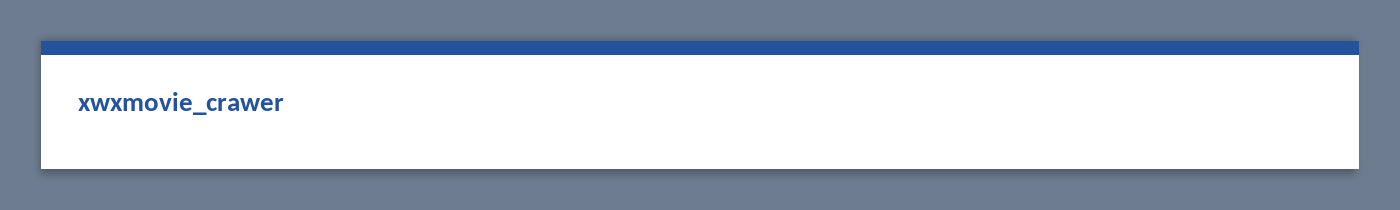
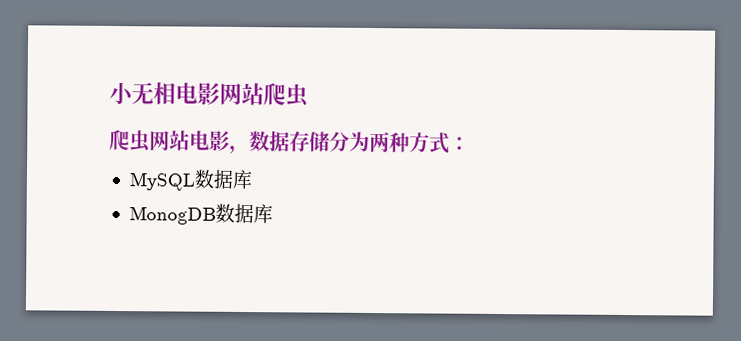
[78,92,284,115] xwxmovie_crawer -> [109,81,309,108] [109,129,470,155] [128,169,252,191] [128,203,273,225] 小无相电影网站爬虫 // 爬虫网站电影，数据存储分为两种方式： // MySQL数据库 // MonogDB数据库

